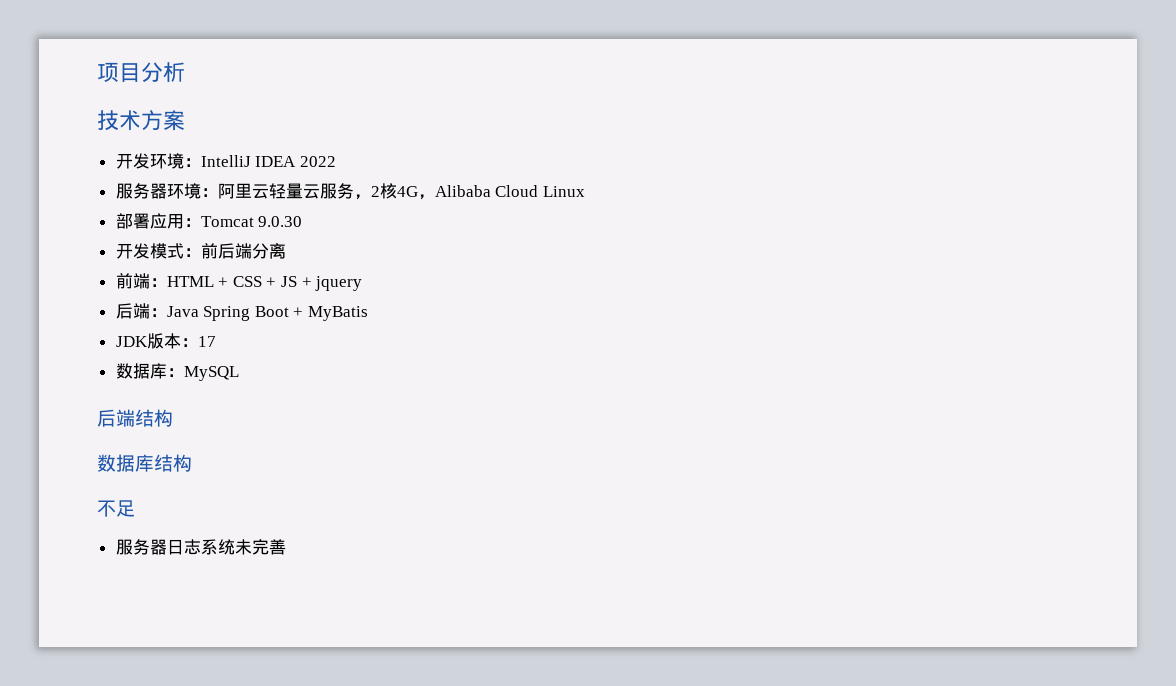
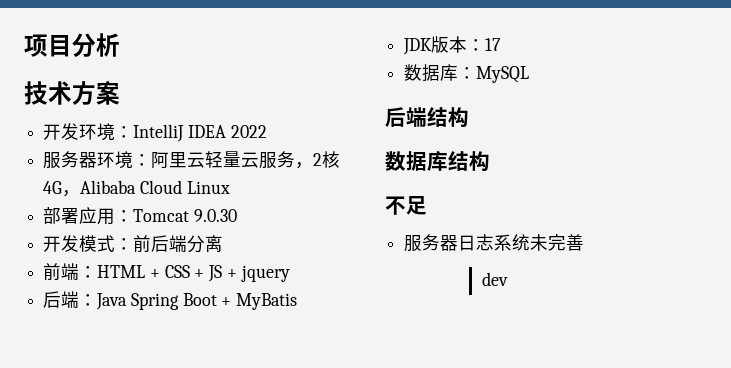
(286, 547) none -> [481,272,508,286] // dev

